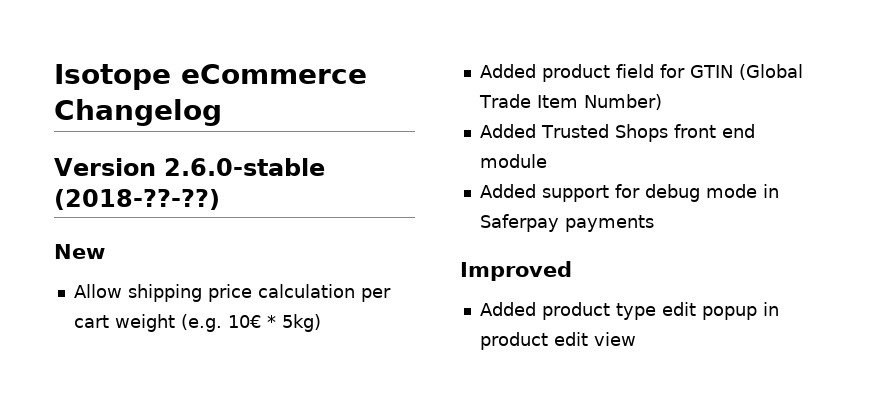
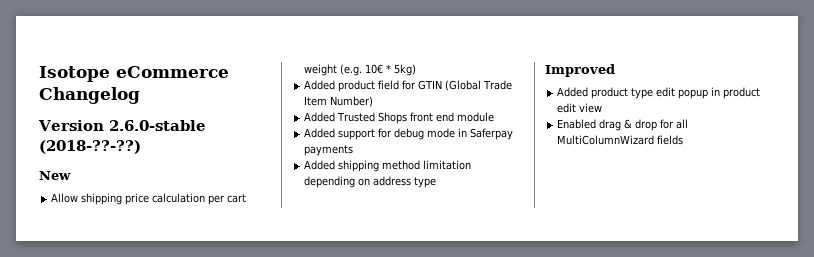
(654, 223) none -> [304,160,472,172] [304,176,437,188] // Added shipping method limitation depending on address type
(636, 339) none -> [557,119,689,131] [557,135,684,145] // Enabled drag & drop for all MultiColumnWizard fields

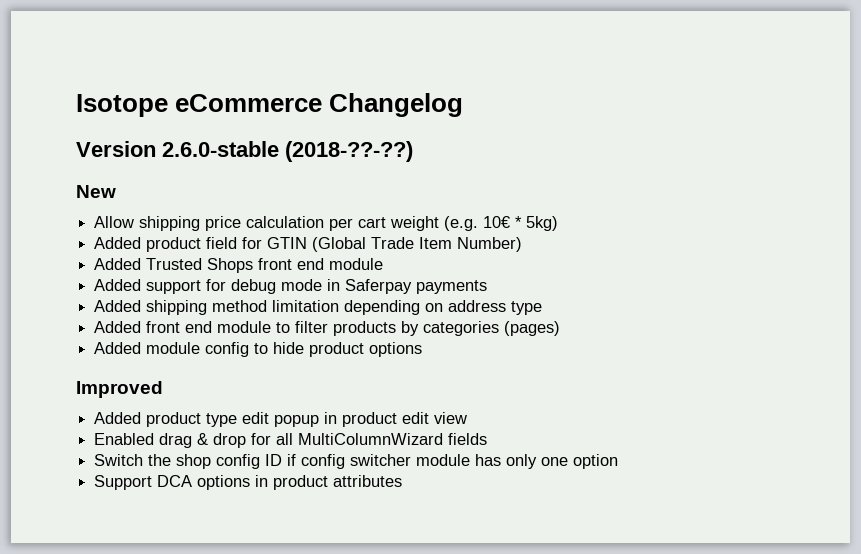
(437, 182) none -> [94,321,561,336] [94,342,423,357] // Added front end module to filter products by categories (pages) // Added module config to hide product options
(684, 140) none -> [94,454,619,469] [94,475,403,490] // Switch the shop config ID if config switcher module has only one option // Support DCA options in product attributes

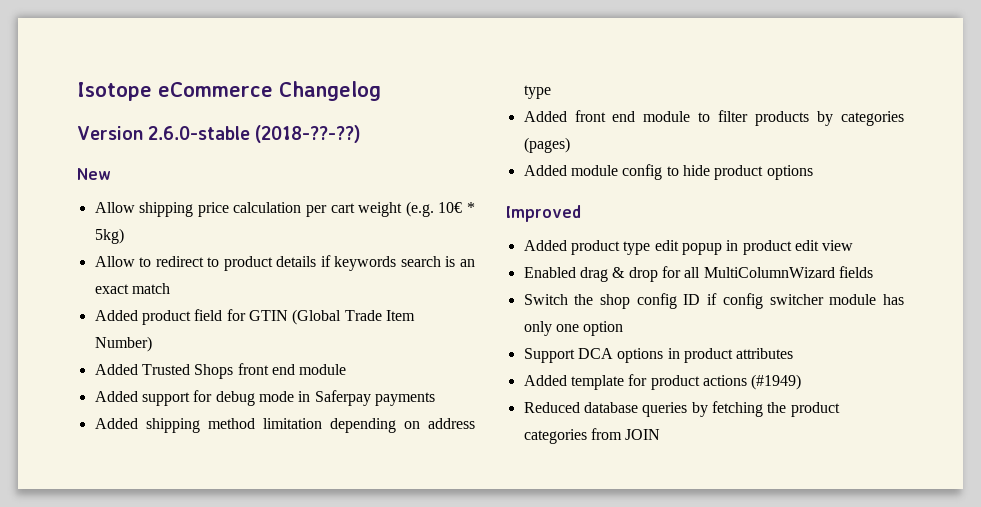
(559, 223) none -> [94,255,476,271] [94,283,170,294] // Allow to redirect to product details if keywords search is an exact match
(403, 481) none -> [523,374,802,390] [523,401,840,417] [523,428,661,444] // Added template for product actions (#1949) // Reduced database queries by fetching the product categories from JOIN

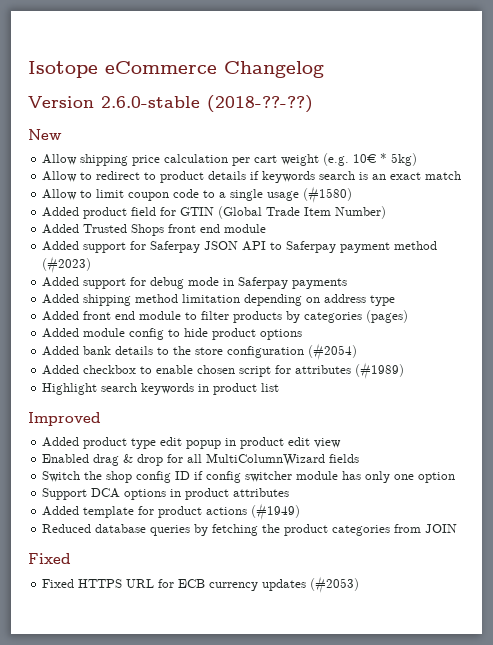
(170, 288) none -> [42,186,353,203] // Allow to limit coupon code to a single usage (#1580)
(347, 369) none -> [42,241,438,253] [42,256,92,273] // Added support for Saferpay JSON API to Saferpay payment method (#2023)
(813, 172) none -> [42,343,358,360] [42,362,405,379] [42,383,280,395] // Added bank details to the store configuration (#2054) // Added checkbox to enable chosen script for attributes (#1989) // Highlight search keywords in product list
(661, 434) none -> [28,553,71,564] [42,576,360,593] // Fixed // Fixed HTTPS URL for ECB currency updates (#2053)

